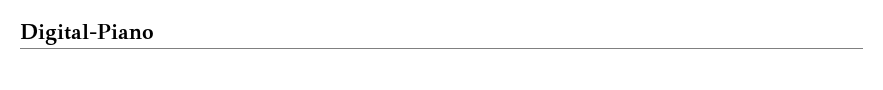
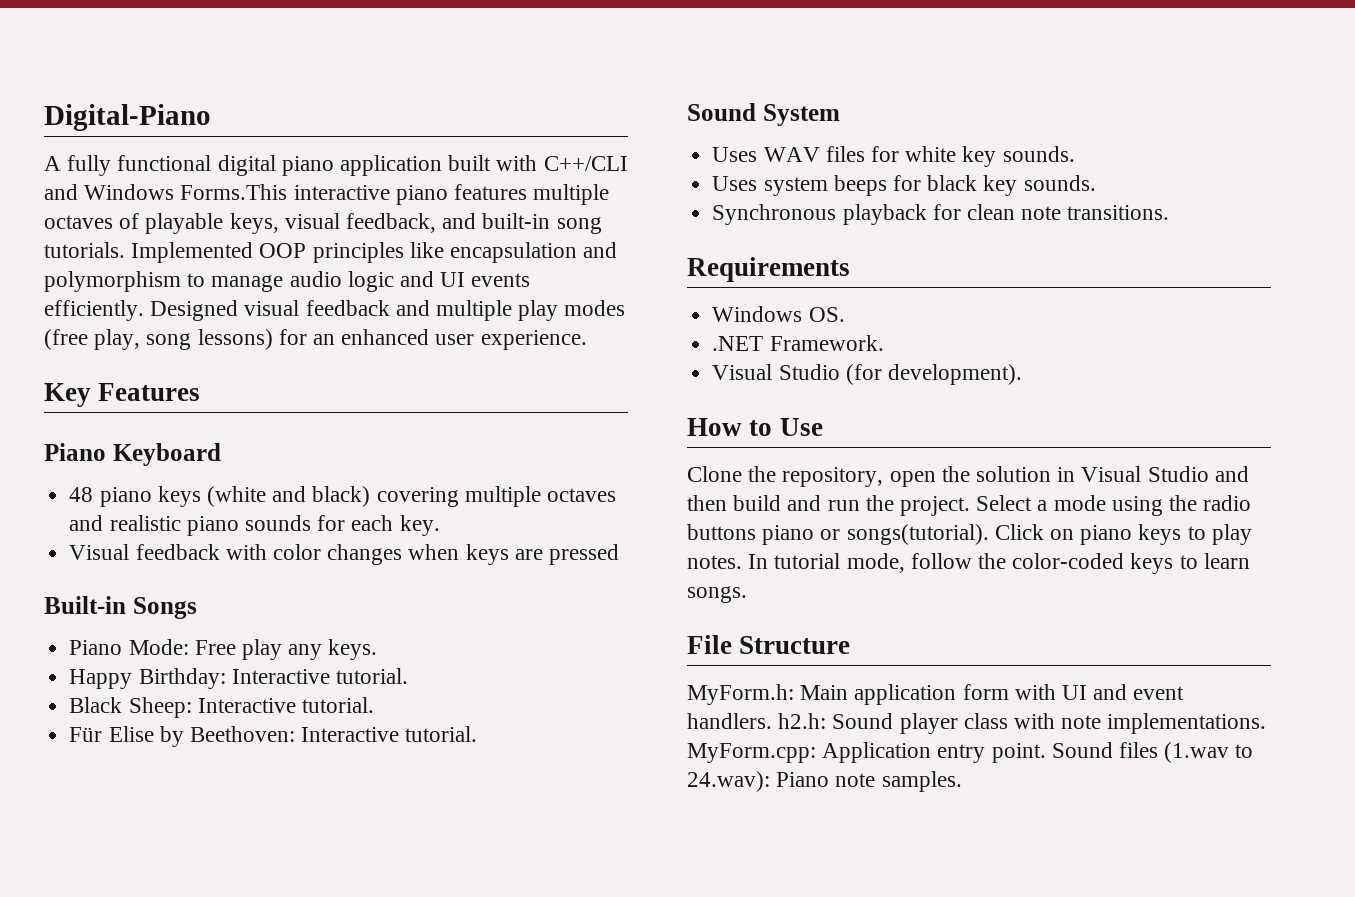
(154, 34) none -> [44,155,628,176] [44,184,610,205] [44,213,602,234] [44,242,618,263] [44,271,531,292] [44,300,626,321] [44,329,587,350] [44,383,201,407] [44,443,221,466] [69,486,616,507] [69,515,440,536] [69,544,619,565] [44,596,197,619] [69,639,378,660] [69,668,408,689] [69,697,374,718] [69,726,478,747] [687,103,840,126] [712,146,1075,167] [712,175,1096,196] [712,204,1170,225] [687,257,850,282] [712,306,845,322] [712,335,884,351] [712,364,1022,385] [687,418,823,436] [687,466,1249,487] [687,495,1252,516] [687,524,1252,545] [687,553,1250,574] [687,586,747,603] [687,635,851,654] [687,684,1185,705] [687,713,1267,734] [687,742,1254,763] [687,771,962,792] // A fully functional digital piano application built with C++/CLI and Windows Forms.This interactive piano features multiple octaves of playable keys, visual feedback, and built-in song tutorials. Implemented OOP principles like encapsulation and polymorphism to manage audio logic and UI events efficiently. Designed visual feedback and multiple play modes (free play, song lessons) for an enhanced user experience. // Key Features // Piano Keyboard // 48 piano keys (white and black) covering multiple octaves and realistic piano sounds for each key. // Visual feedback with color changes when keys are pressed // Built-in Songs // Piano Mode: Free play any keys. // Happy Birthday: Interactive tutorial. // Black Sheep: Interactive tutorial. // Für Elise by Beethoven: Interactive tutorial. // Sound System // Uses WAV files for white key sounds. // Uses system beeps for black key sounds. // Synchronous playback for clean note transitions. // Requirements // Windows OS. // .NET Framework. // Visual Studio (for development). // How to Use // Clone the repository, open the solution in Visual Studio and then build and run the project. Select a mode using the radio buttons piano or songs(tutorial). Click on piano keys to play notes. In tutorial mode, follow the color-coded keys to learn songs. // File Structure // MyForm.h: Main application form with UI and event handlers. h2.h: Sound player class with note implementations. MyForm.cpp: Application entry point. Sound files (1.wav to 24.wav): Piano note samples.

